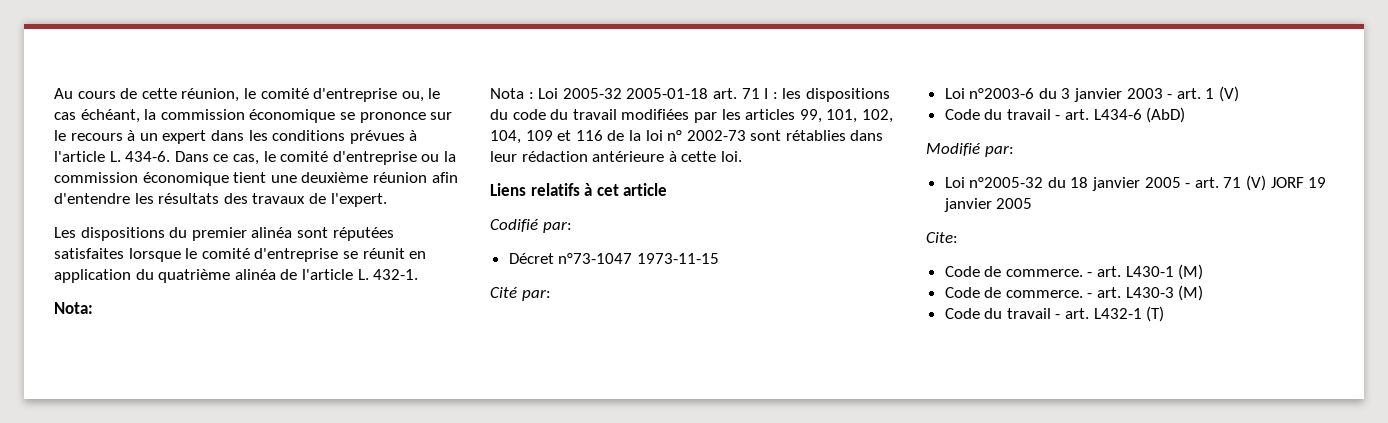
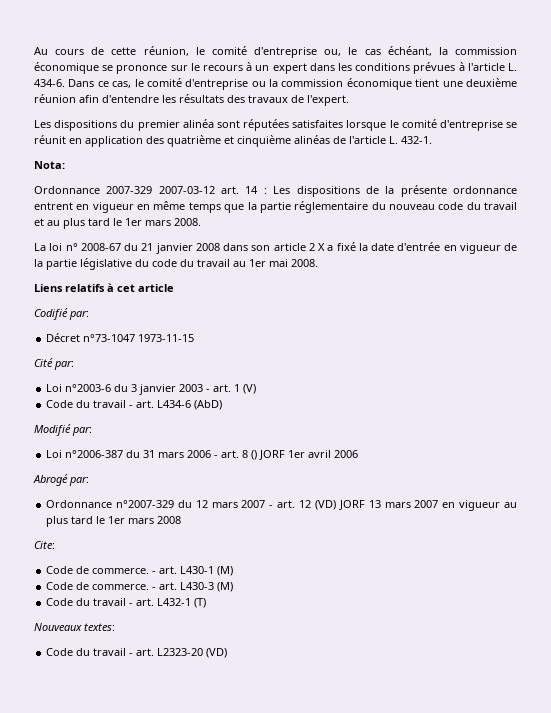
[135,269,276,283] du quatrième alinéa -> [146,135,330,147] des quatrième et cinquième alinéas
[490,88,890,102] [490,109,893,123] [490,130,884,144] [490,151,742,162] Nota : Loi 2005-32 2005-01-18 art. 71 I : les dispositions du code du travail modifiées par les articles 99, 101, 102, 104, 109 et 116 de la loi n° 2002-73 sont rétablies dans leur rédaction antérieure à cette loi. -> [34,185,518,197] [34,201,517,213] [34,218,201,229] [34,242,517,254] [34,258,318,270] Ordonnance 2007-329 2007-03-12 art. 14 : Les dispositions de la présente ordonnance entrent en vigueur en même temps que la partie réglementaire du nouveau code du travail et au plus tard le 1er mars 2008. // La loi n° 2008-67 du 21 janvier 2008 dans son article 2 X a fixé la date d'entrée en vigueur de la partie législative du code du travail au 1er mai 2008.
[969,175,1327,191] [943,198,1033,212] n°2005-32 du 18 janvier 2005 - art. 71 (V) JORF 19 janvier 2005 -> [65,450,359,460] [33,474,89,486] [46,500,517,511] [46,516,182,527] n°2006-387 du 31 mars 2006 - art. 8 () JORF 1er avril 2006 // Abrogé par: // Ordonnance n°2007-329 du 12 mars 2007 - art. 12 (VD) JORF 13 mars 2007 en vigueur au plus tard le 1er mars 2008
(1165, 314) none -> [34,623,115,631] [46,648,228,658] // Nouveaux textes: // Code du travail - art. L2323-20 (VD)

